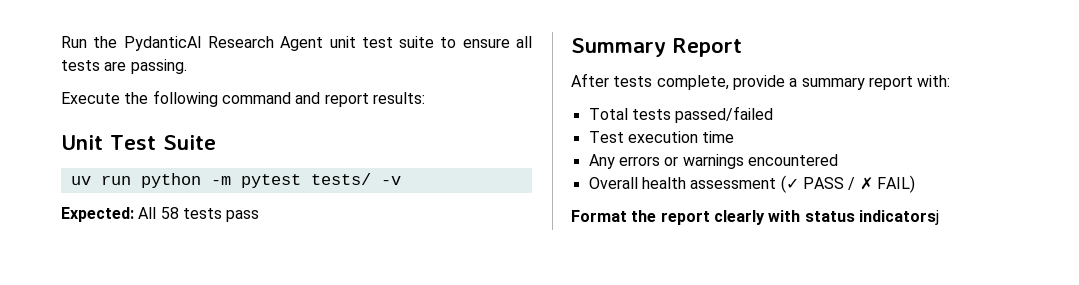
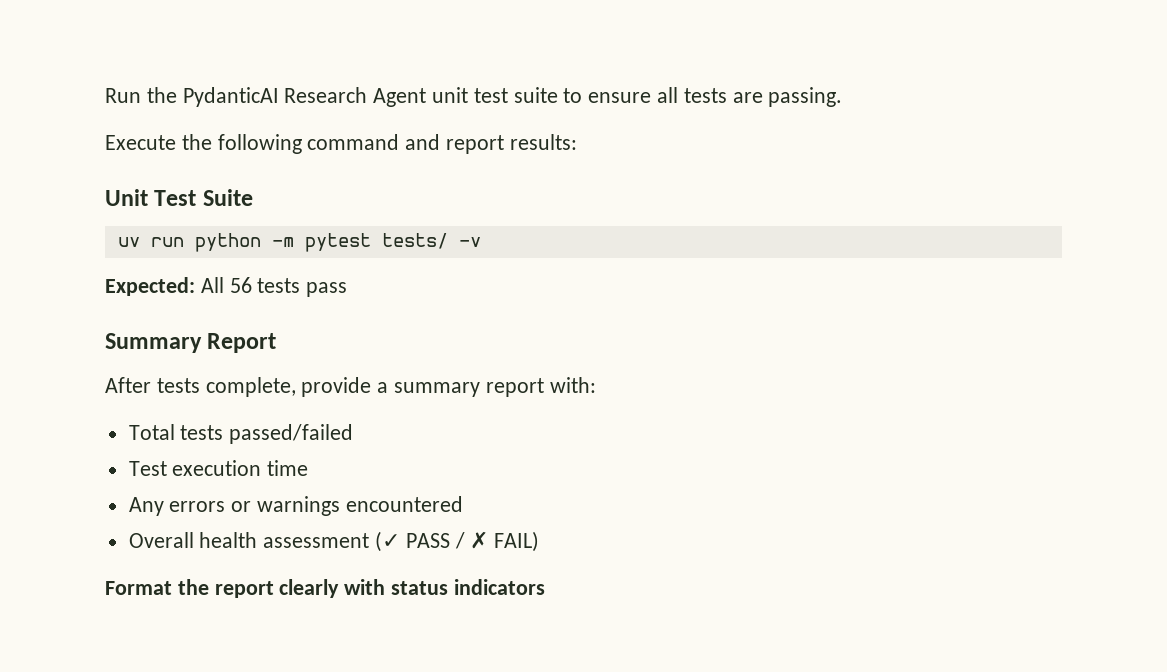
[160,207,179,219] 58 -> [229,277,252,293] 56
[858,210,939,225] indicatorsj -> [453,579,545,595] indicators

